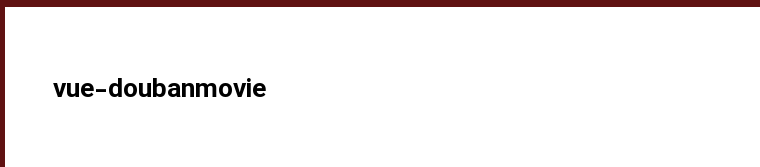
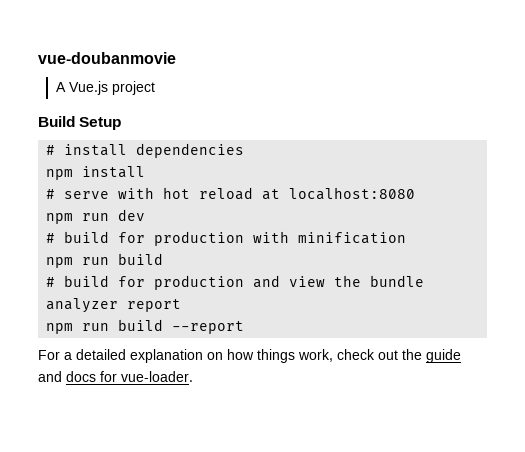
(266, 87) none -> [56,81,156,95] [38,116,122,130] [46,143,245,158] [46,166,146,180] [46,187,416,200] [46,209,146,224] [46,231,407,246] [46,253,164,268] [46,275,425,290] [46,298,182,313] [46,319,245,334] [38,349,461,363] [38,371,193,382] // A Vue.js project // Build Setup // # install dependencies // npm install // # serve with hot reload at localhost:8080 // npm run dev // # build for production with minification // npm run build // # build for production and view the bundle analyzer report // npm run build --report // For a detailed explanation on how things work, check out the guide and docs for vue-loader.

